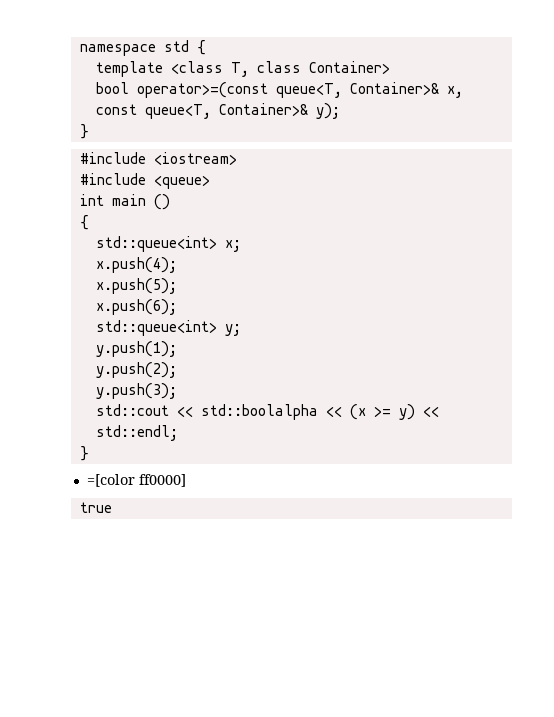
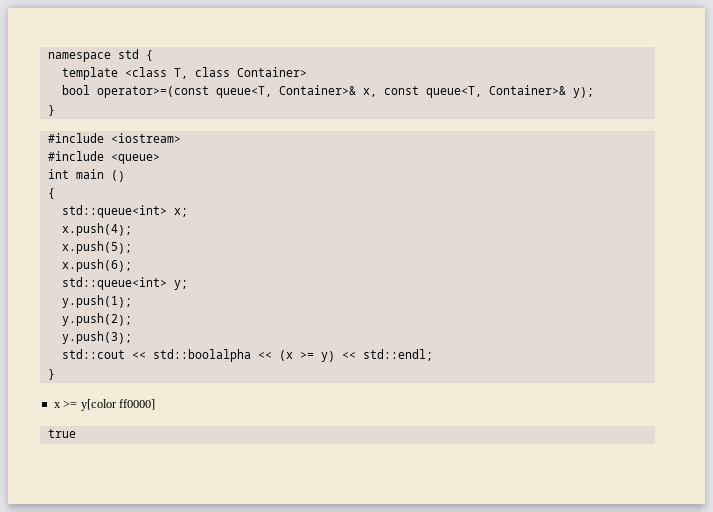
[86,474,135,487] =[color -> [53,399,117,411] x >= y[color

